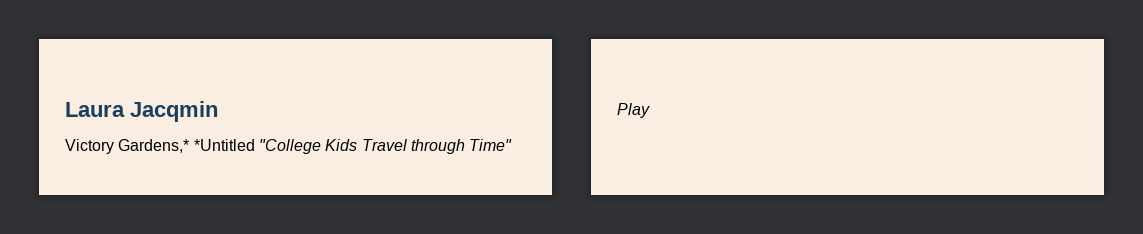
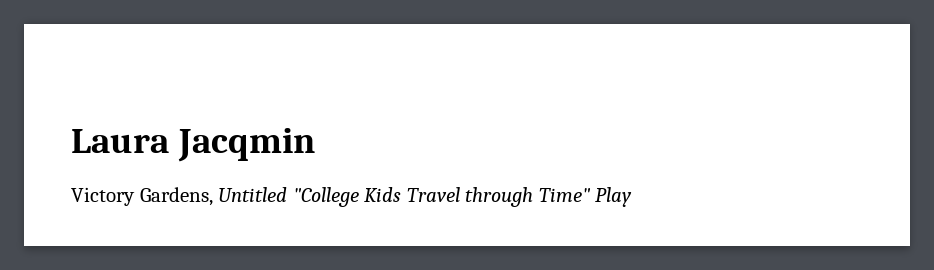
[118,139,255,153] Gardens,* *Untitled -> [139,187,288,206] Gardens, Untitled

